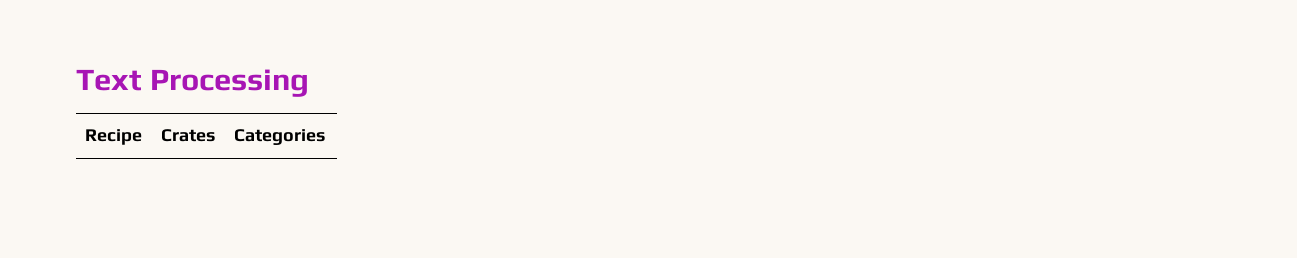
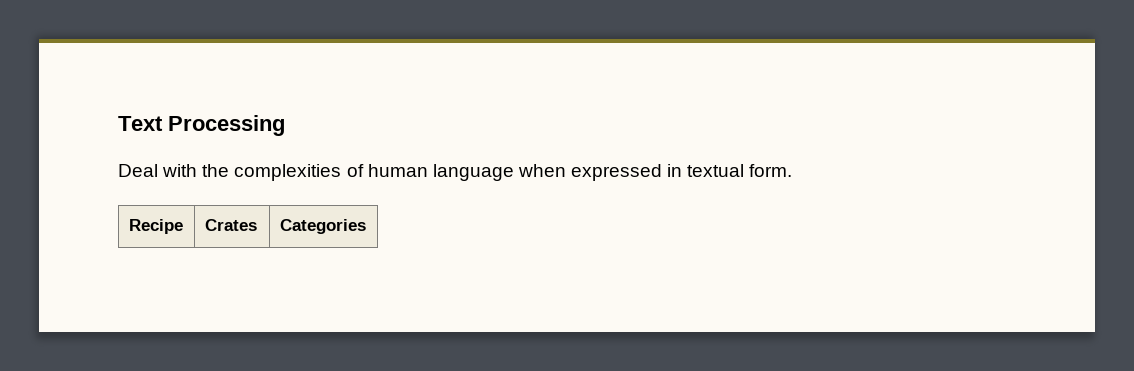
(310, 83) none -> [118,164,793,181] // Deal with the complexities of human language when expressed in textual form.

